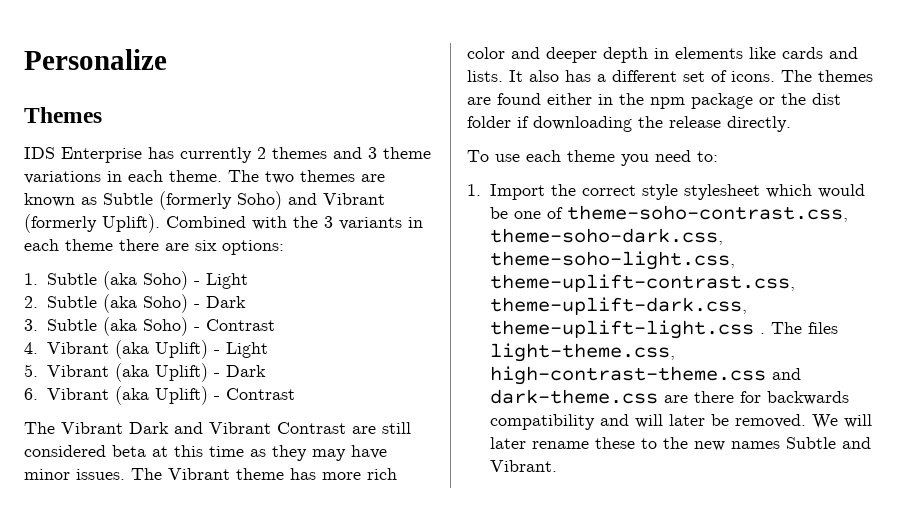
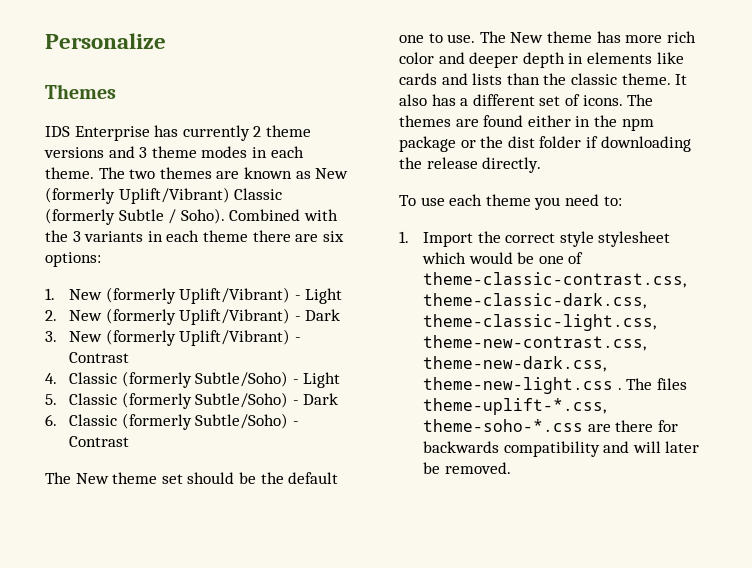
[272,147,327,159] themes -> [265,125,311,137] [44,147,104,158] theme versions
[24,171,101,184] variations -> [201,146,248,158] modes
[103,191,385,210] [24,214,160,233] Subtle (formerly Soho) and Vibrant (formerly Uplift). -> [315,168,349,179] [45,187,283,204] [45,208,225,225] New (formerly Uplift/Vibrant) Classic (formerly Subtle / Soho).
[46,271,188,290] Subtle (aka Soho) -> [69,287,291,304] New (formerly Uplift/Vibrant)
[46,294,188,313] Subtle (aka Soho) -> [69,308,291,325] New (formerly Uplift/Vibrant)
[46,317,188,336] Subtle (aka Soho) -> [69,329,291,346] New (formerly Uplift/Vibrant)
[46,340,208,359] Vibrant (aka Uplift) -> [69,371,289,388] Classic (formerly Subtle/Soho)
[46,363,208,382] Vibrant (aka Uplift) -> [69,392,289,409] Classic (formerly Subtle/Soho)
[46,386,208,405] Vibrant (aka Uplift) -> [69,413,289,430] Classic (formerly Subtle/Soho)
[61,422,411,434] [24,445,387,461] [24,468,230,480] Vibrant Dark and Vibrant Contrast are still considered beta at this time as they may have minor issues. The Vibrant -> [75,472,339,484] [399,31,544,43] New theme set should be the default one to use. The New
[467,70,503,82] lists. -> [472,73,671,85] lists than the classic theme.
[566,205,848,222] [489,228,723,245] [489,251,735,270] [489,274,795,292] [489,297,747,315] [489,320,838,339] [489,343,675,362] [489,366,801,385] [489,389,658,404] theme-soho-contrast.css, theme-soho-dark.css, theme-soho-light.css, theme-uplift-contrast.css, theme-uplift-dark.css, theme-uplift-light.css . The files light-theme.css, high-contrast-theme.css and dark-theme.css -> [423,272,687,288] [423,293,647,309] [423,314,657,331] [423,335,647,351] [423,356,607,372] [423,377,687,394] [423,398,607,415] [423,419,584,432] theme-classic-contrast.css, theme-classic-dark.css, theme-classic-light.css, theme-new-contrast.css, theme-new-dark.css, theme-new-light.css . The files theme-uplift-*.css, theme-soho-*.css
[811,414,872,429] [489,437,871,451] [489,460,557,472] We will later rename these to the new names Subtle and Vibrant. -> (511, 468) none

